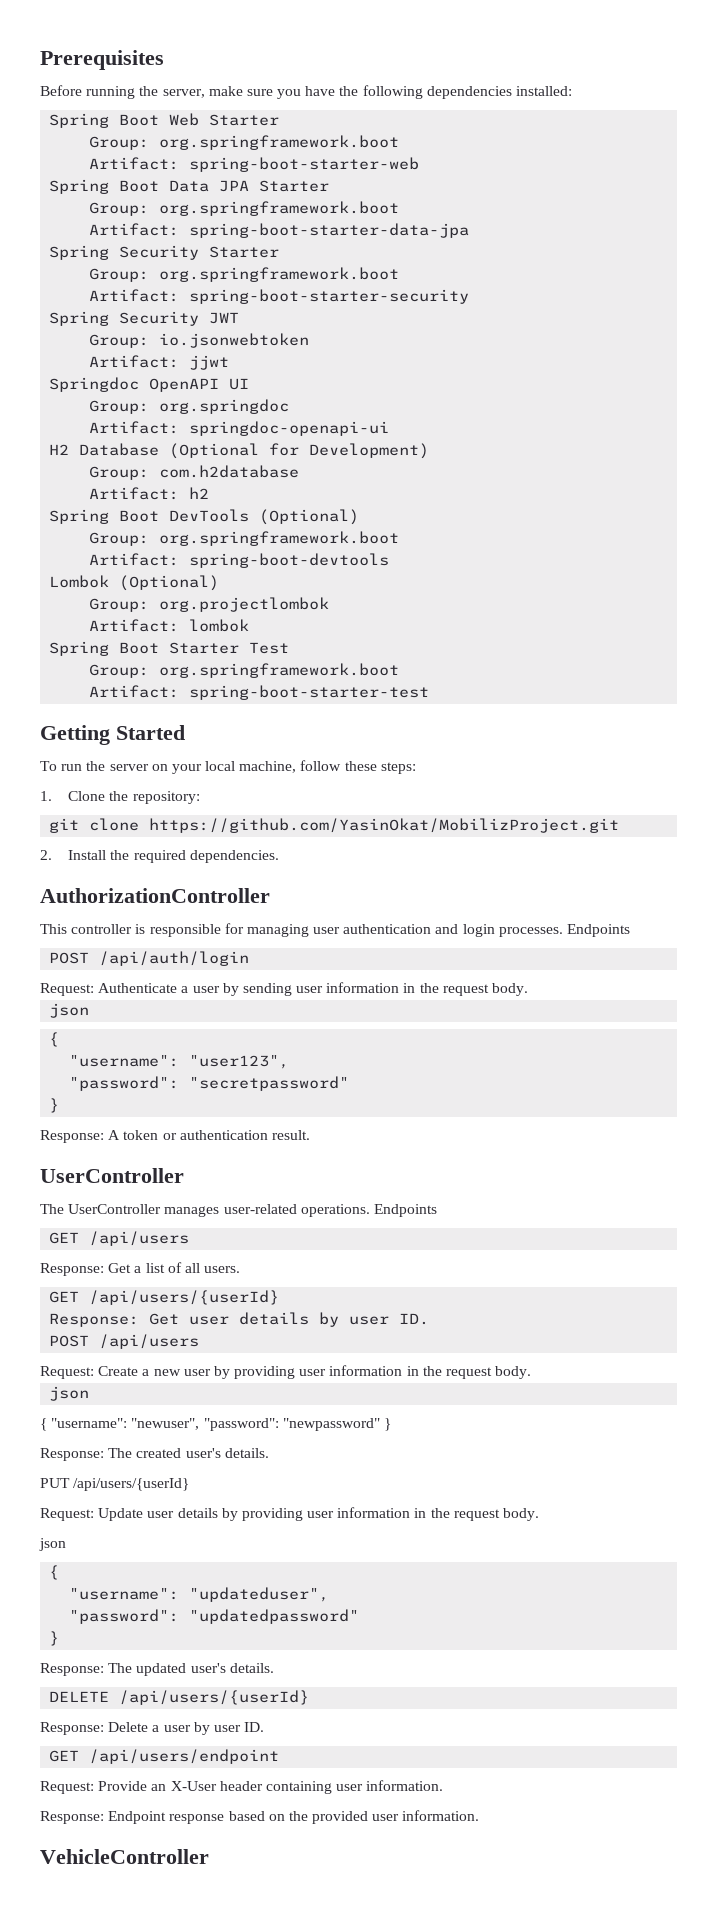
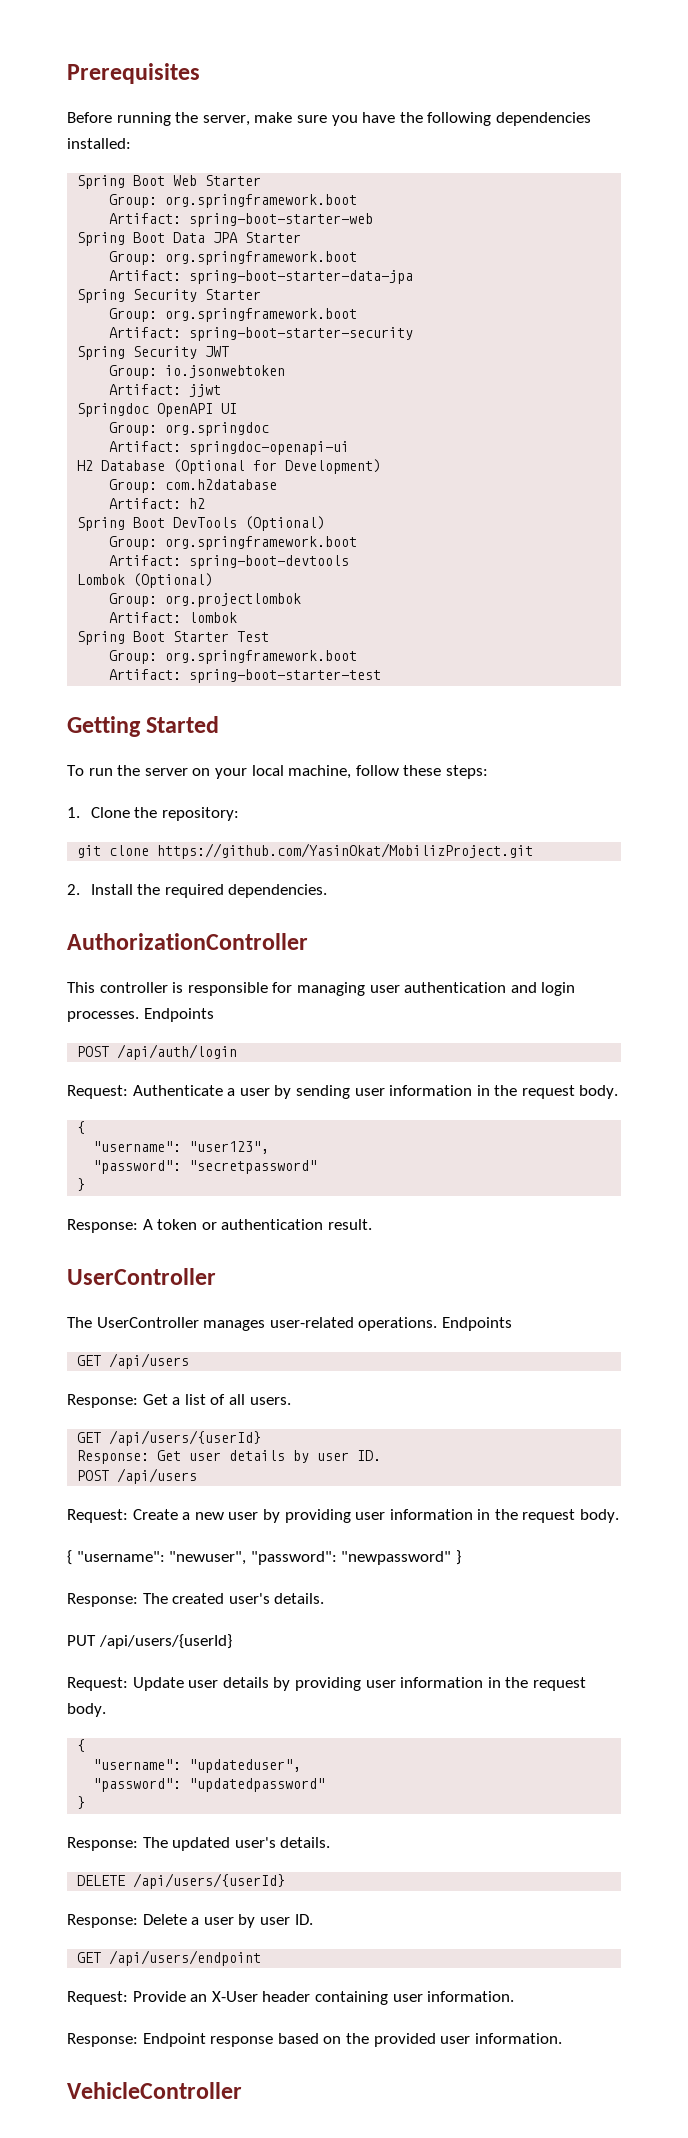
[49,1003,90,1018] // json -> (619, 1092) none
[49,1386,90,1401] // json -> (620, 1516) none
[39,1538,66,1551] // json -> (106, 1710) none

